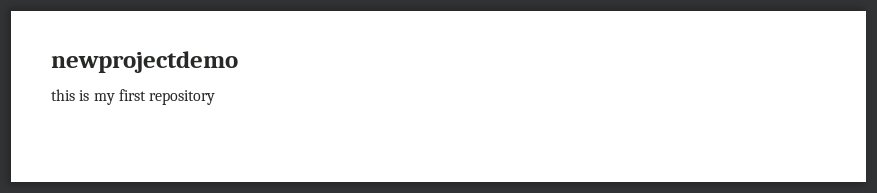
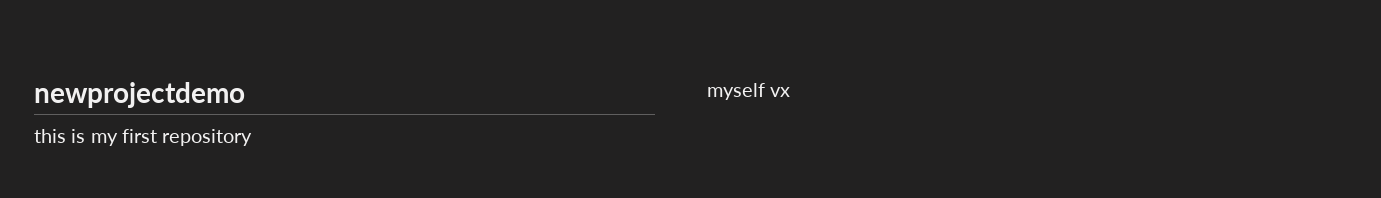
(216, 97) none -> [707,83,791,100] // myself vx

